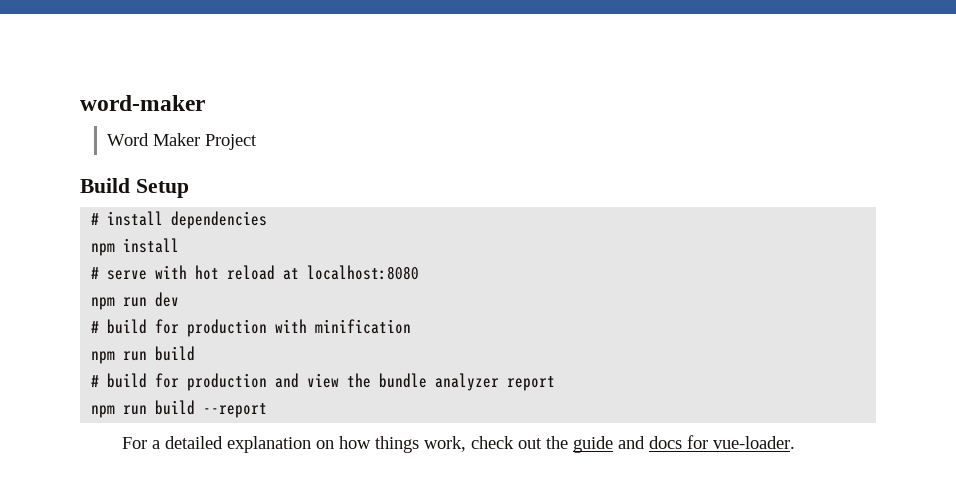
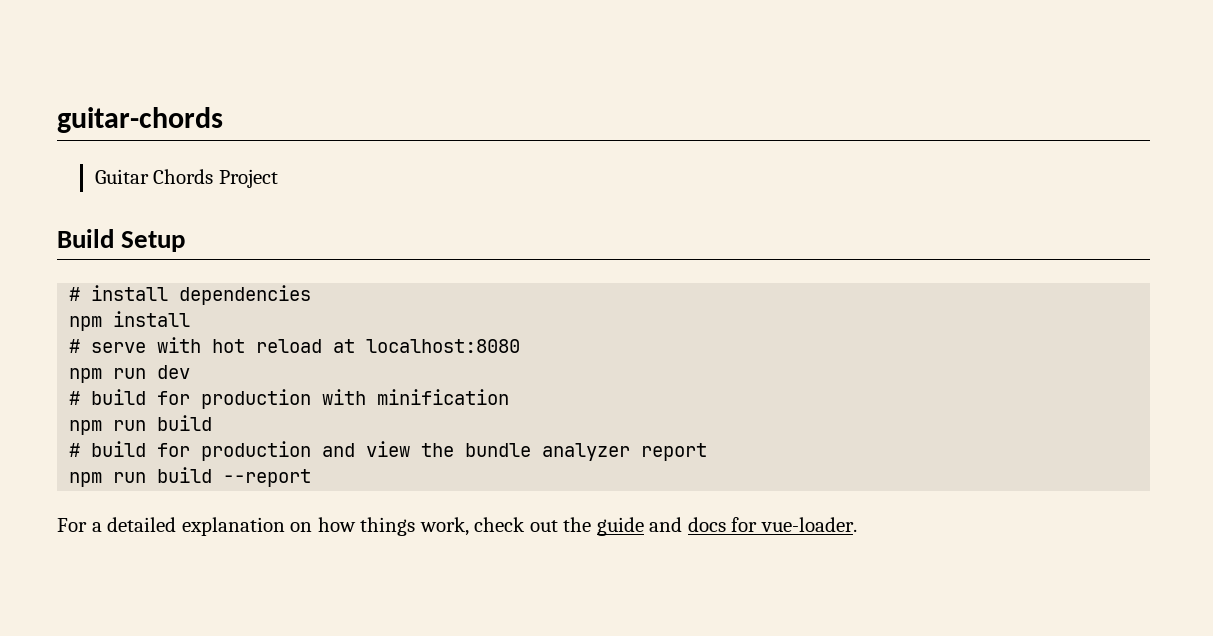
[80,95,205,111] [106,133,200,146] word-maker // Word Maker -> [57,107,223,133] [94,169,214,184] guitar-chords // Guitar Chords

